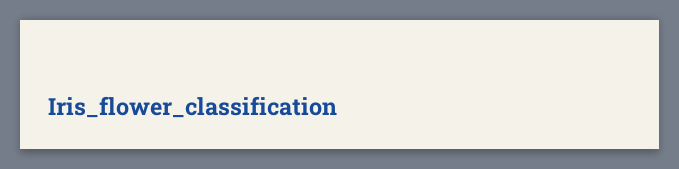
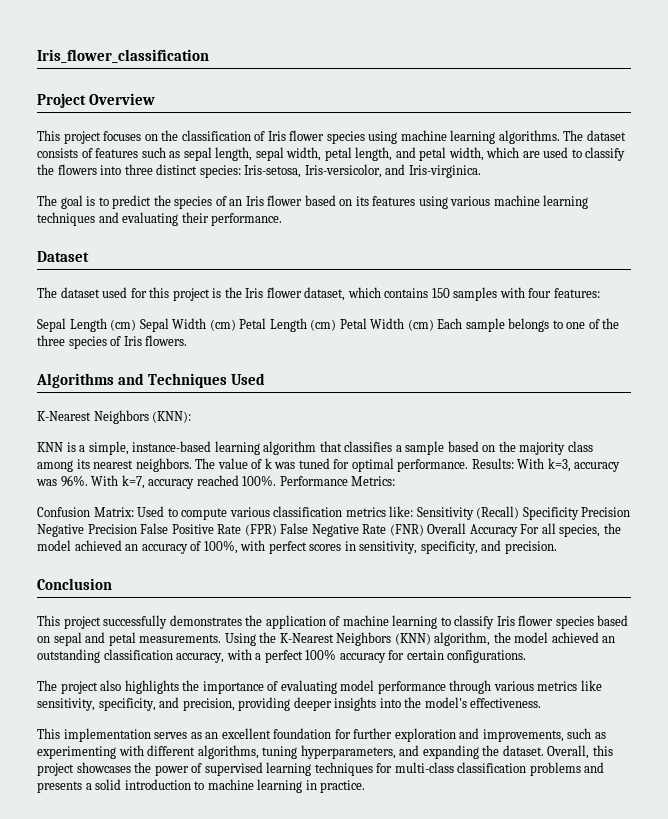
(337, 107) none -> [37,93,156,108] [37,130,626,144] [37,147,626,161] [37,164,481,178] [37,195,589,209] [37,212,283,226] [37,251,89,262] [37,287,600,301] [37,318,620,332] [37,335,188,349] [36,373,266,388] [37,410,192,424] [37,441,593,455] [37,458,621,472] [36,475,396,489] [37,506,631,520] [37,523,621,537] [37,540,557,554] [37,578,112,590] [37,615,629,629] [37,632,616,646] [37,649,527,663] [37,680,602,694] [37,697,542,711] [37,728,606,742] [37,745,613,759] [37,762,605,776] [37,779,366,793] // Project Overview // This project focuses on the classification of Iris flower species using machine learning algorithms. The dataset consists of features such as sepal length, sepal width, petal length, and petal width, which are used to classify the flowers into three distinct species: Iris-setosa, Iris-versicolor, and Iris-virginica. // The goal is to predict the species of an Iris flower based on its features using various machine learning techniques and evaluating their performance. // Dataset // The dataset used for this project is the Iris flower dataset, which contains 150 samples with four features: // Sepal Length (cm) Sepal Width (cm) Petal Length (cm) Petal Width (cm) Each sample belongs to one of the three species of Iris flowers. // Algorithms and Techniques Used // K-Nearest Neighbors (KNN): // KNN is a simple, instance-based learning algorithm that classifies a sample based on the majority class among its nearest neighbors. The value of k was tuned for optimal performance. Results: With k=3, accuracy was 96%. With k=7, accuracy reached 100%. Performance Metrics: // Confusion Matrix: Used to compute various classification metrics like: Sensitivity (Recall) Specificity Precision Negative Precision False Positive Rate (FPR) False Negative Rate (FNR) Overall Accuracy For all species, the model achieved an accuracy of 100%, with perfect scores in sensitivity, specificity, and precision. // Conclusion // This project successfully demonstrates the application of machine learning to classify Iris flower species based on sepal and petal measurements. Using the K-Nearest Neighbors (KNN) algorithm, the model achieved an outstanding classification accuracy, with a perfect 100% accuracy for certain configurations. // The project also highlights the importance of evaluating model performance through various metrics like sensitivity, specificity, and precision, providing deeper insights into the model's effectiveness. // This implementation serves as an excellent foundation for further exploration and improvements, such as experimenting with different algorithms, tuning hyperparameters, and expanding the dataset. Overall, this project showcases the power of supervised learning techniques for multi-class classification problems and presents a solid introduction to machine learning in practice.

